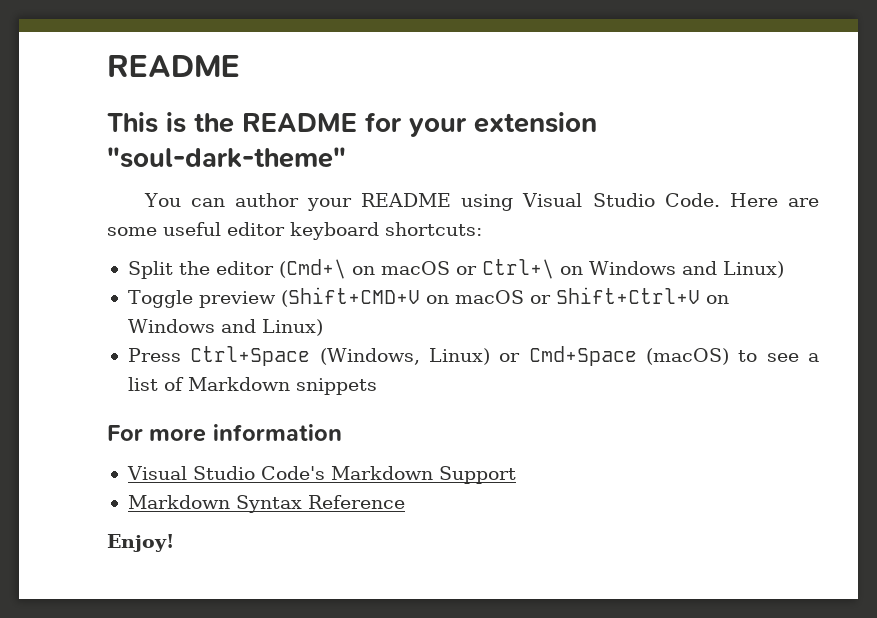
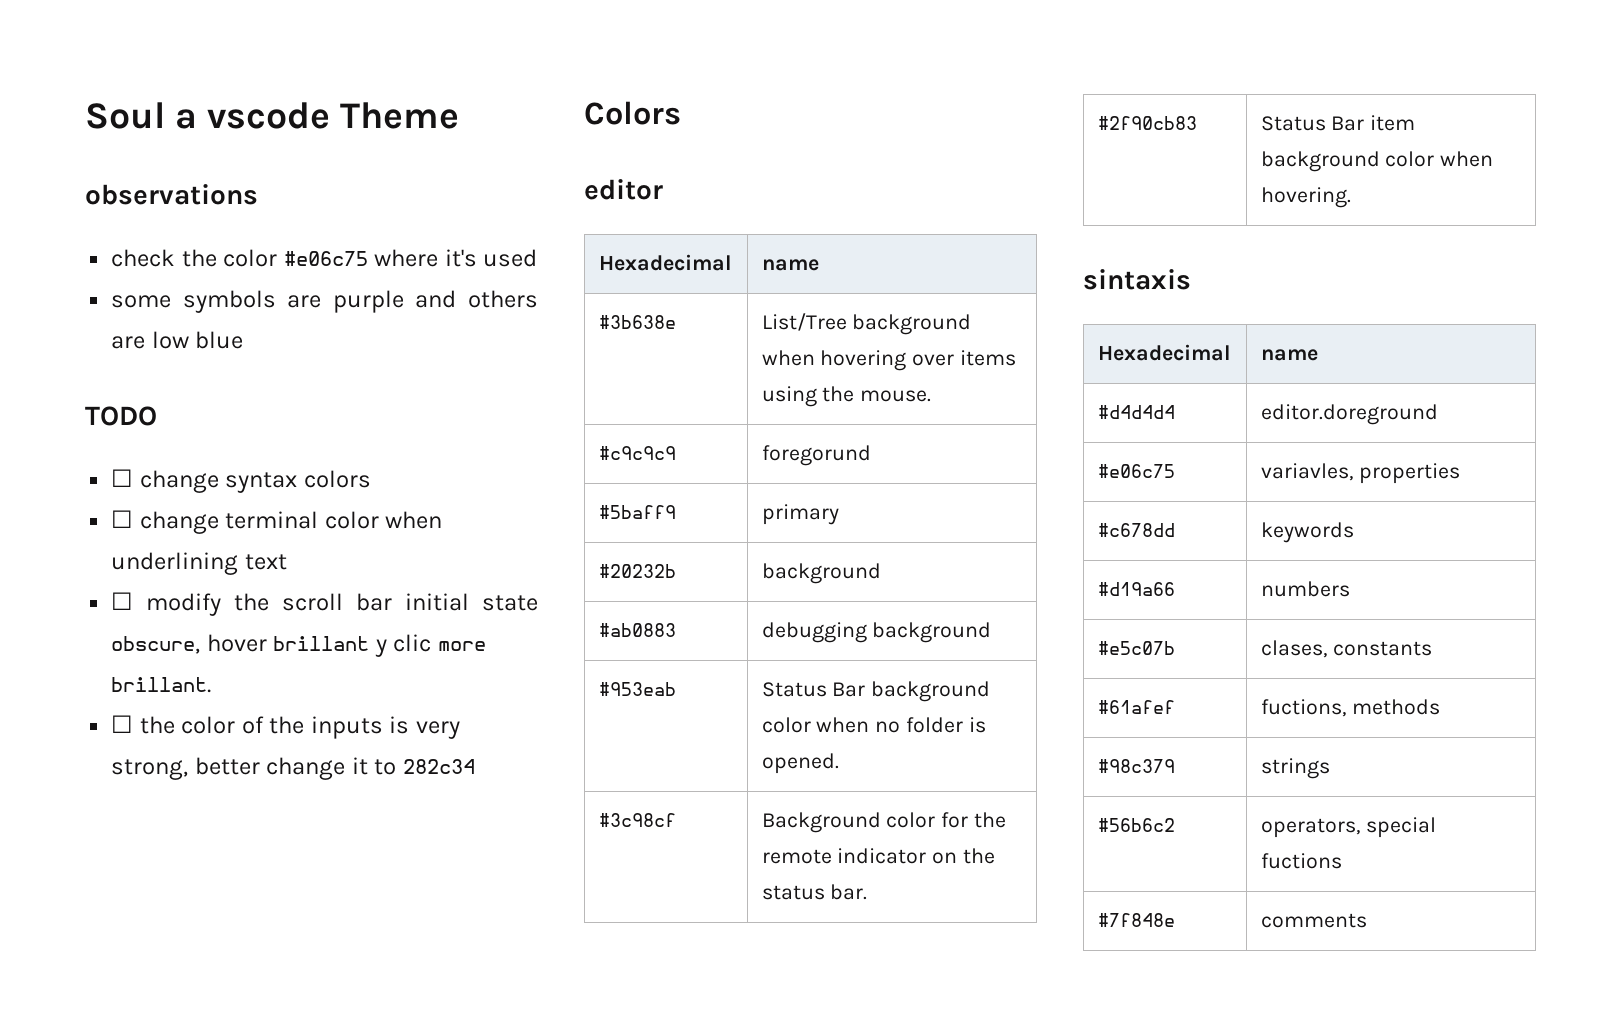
[107,55,240,77] [107,112,597,137] [107,147,346,168] [143,193,819,211] [107,222,482,240] [127,259,784,279] [127,287,729,308] [127,319,323,336] [127,346,819,366] [127,377,377,395] [107,424,342,442] [126,466,516,484] [127,495,405,513] [107,534,174,552] README // This is the README for your extension "soul-dark-theme" // You can author your README using Visual Studio Code. Here are some useful editor keyboard shortcuts: // Split the editor (Cmd+\ on macOS or Ctrl+\ on Windows and Linux) // Toggle preview (Shift+CMD+V on macOS or Shift+Ctrl+V on Windows and Linux) // Press Ctrl+Space (Windows, Linux) or Cmd+Space (macOS) to see a list of Markdown snippets // For more information // Visual Studio Code's Markdown Support // Markdown Syntax Reference // Enjoy! -> [85,102,460,129] [85,184,258,205] [111,249,538,267] [111,290,538,313] [111,331,244,349] [85,406,157,426] [111,469,371,493] [111,510,443,534] [111,552,287,575] [111,592,538,616] [111,634,486,657] [111,677,212,693] [111,715,460,739] [111,757,475,780] [584,101,681,125] [584,179,663,200] [598,254,732,271] [761,259,819,271] [598,315,676,329] [761,313,972,335] [761,350,1016,371] [761,386,932,407] [598,446,676,460] [761,445,871,466] [598,505,676,519] [761,504,839,525] [598,564,676,578] [761,563,881,584] [598,623,676,637] [761,622,992,643] [598,682,676,696] [761,681,991,702] [761,717,986,733] [761,753,839,774] [598,813,676,827] [761,812,1006,833] [761,848,995,864] [761,884,868,900] [1097,116,1197,130] [1260,115,1416,131] [1260,151,1494,172] [1260,187,1351,208] [1083,269,1191,290] [1097,344,1231,361] [1260,349,1318,361] [1097,405,1175,419] [1260,404,1438,425] [1097,464,1175,478] [1260,463,1461,484] [1097,523,1175,537] [1260,522,1354,543] [1097,582,1175,596] [1260,581,1350,597] [1097,641,1175,655] [1260,640,1433,658] [1097,700,1175,714] [1260,699,1441,717] [1097,759,1175,773] [1260,758,1330,779] [1097,818,1175,832] [1260,817,1437,838] [1260,853,1342,869] [1097,913,1175,927] [1260,913,1367,928] Soul a vscode Theme // observations // check the color #e06c75 where it's used // some symbols are purple and others are low blue // TODO // ☐ change syntax colors // ☐ change terminal color when underlining text // ☐ modify the scroll bar initial state obscure, hover brillant y clic more brillant. // ☐ the color of the inputs is very strong, better change it to 282c34 // Colors // editor // Hexadecimal | name // #3b638e | List/Tree background when hovering over items using the mouse. // #c9c9c9 | foregorund // #5baff9 | primary // #20232b | background // #ab0883 | debugging background // #953eab | Status Bar background color when no folder is opened. // #3c98cf | Background color for the remote indicator on the status bar. // #2f90cb83 | Status Bar item background color when hovering. // sintaxis // Hexadecimal | name // #d4d4d4 | editor.doreground // #e06c75 | variavles, properties // #c678dd | keywords // #d19a66 | numbers // #e5c07b | clases, constants // #61afef | fuctions, methods // #98c379 | strings // #56b6c2 | operators, special fuctions // #7f848e | comments

